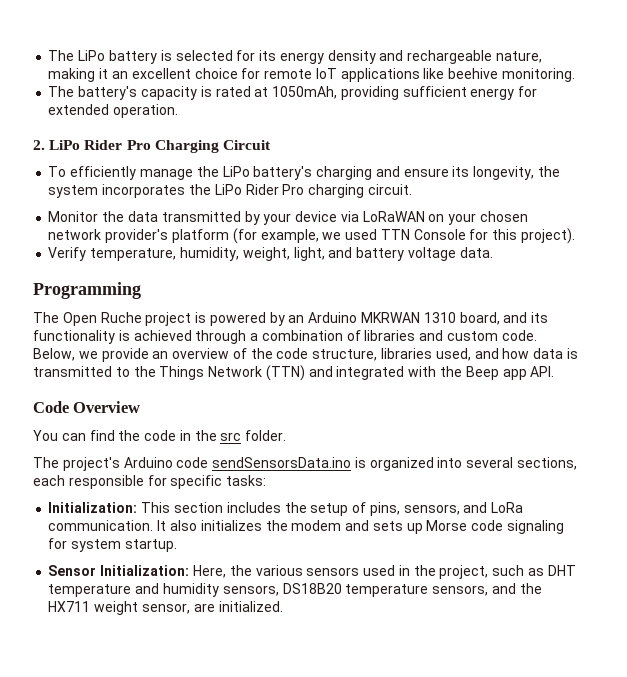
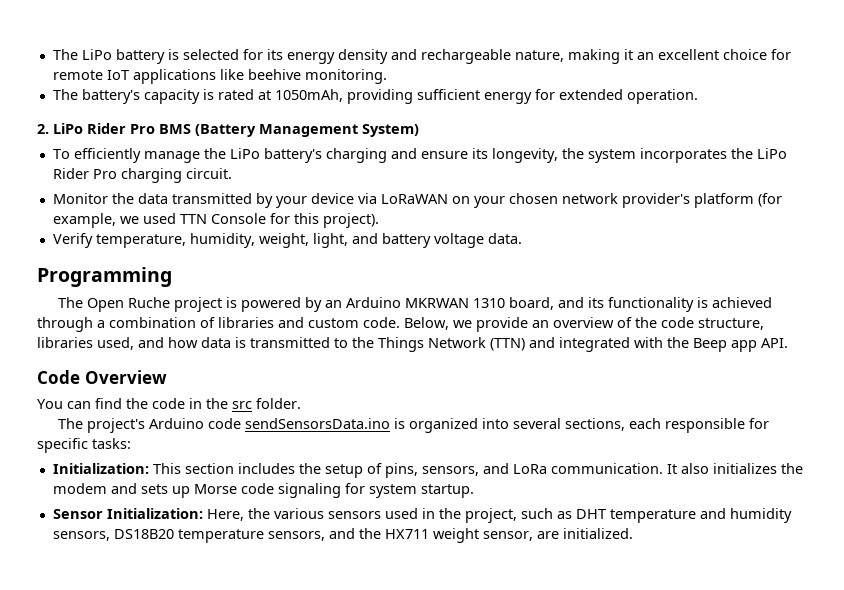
[154,140,271,153] Charging Circuit -> [159,124,419,137] BMS (Battery Management System)

